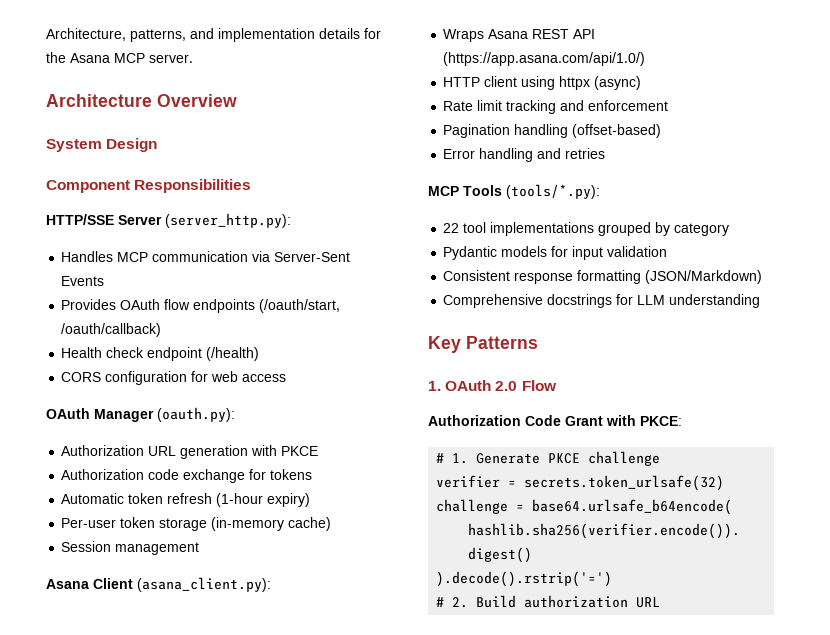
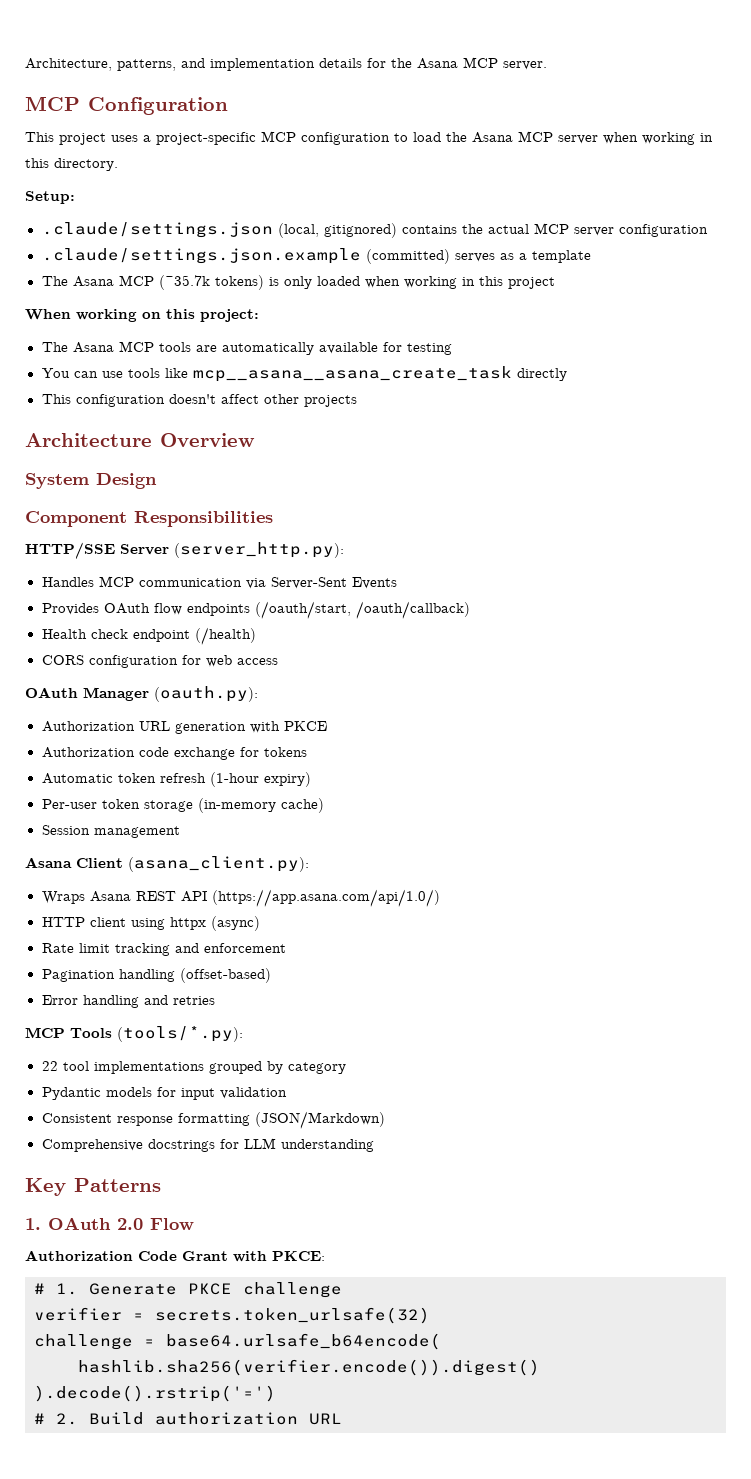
(193, 58) none -> [25,96,228,115] [25,131,713,145] [25,158,118,171] [25,191,75,204] [41,222,708,238] [41,248,591,264] [41,275,555,290] [25,309,259,322] [41,341,452,355] [41,366,567,382] [41,394,357,407] // MCP Configuration // This project uses a project-specific MCP configuration to load the Asana MCP server when working in this directory. // Setup: // .claude/settings.json (local, gitignored) contains the actual MCP server configuration // .claude/settings.json.example (committed) serves as a template // The Asana MCP (~35.7k tokens) is only loaded when working in this project // When working on this project: // The Asana MCP tools are automatically available for testing // You can use tools like mcp__asana__asana_create_task directly // This configuration doesn't affect other projects

